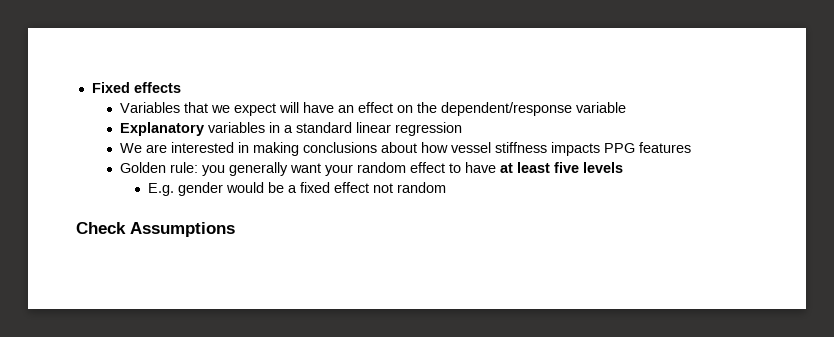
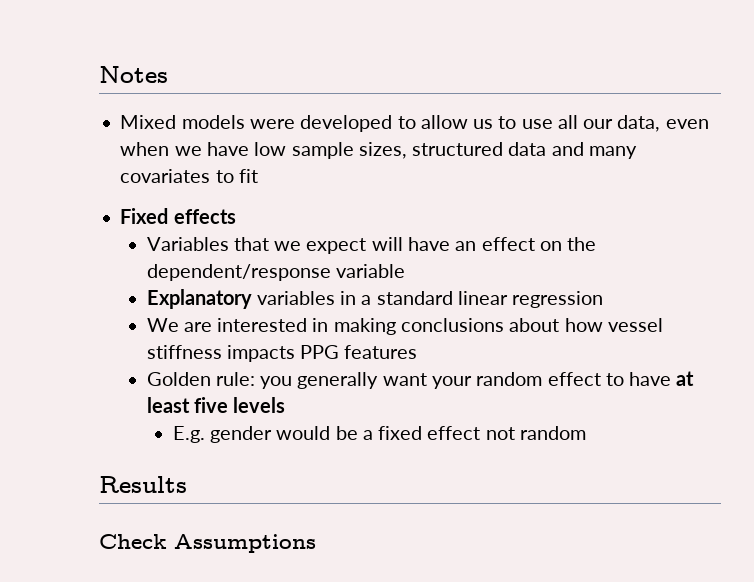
(91, 87) none -> [99,66,168,83] [120,115,709,132] [120,142,637,159] [120,169,258,183] Notes // Mixed models were developed to allow us to use all our data, even when we have low sample sizes, structured data and many covariates to fit //
(447, 187) none -> [99,476,187,493] // Results

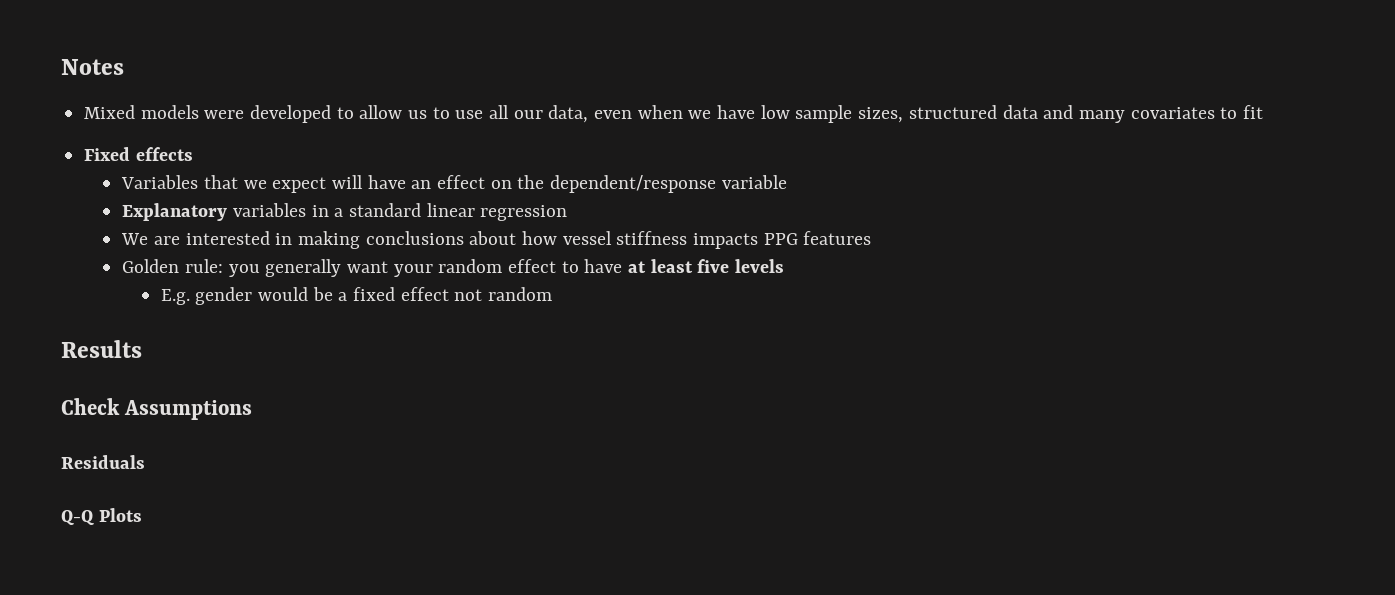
(316, 543) none -> [61,455,145,469] [61,508,142,525] // Residuals // Q-Q Plots

